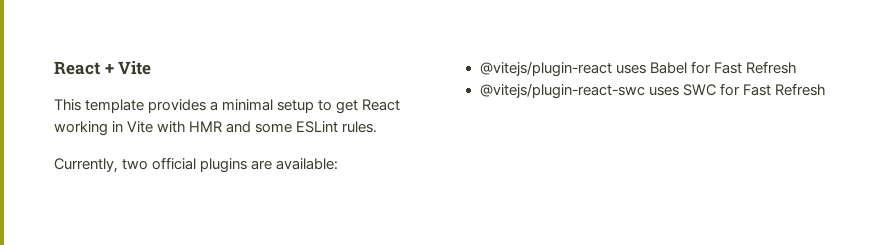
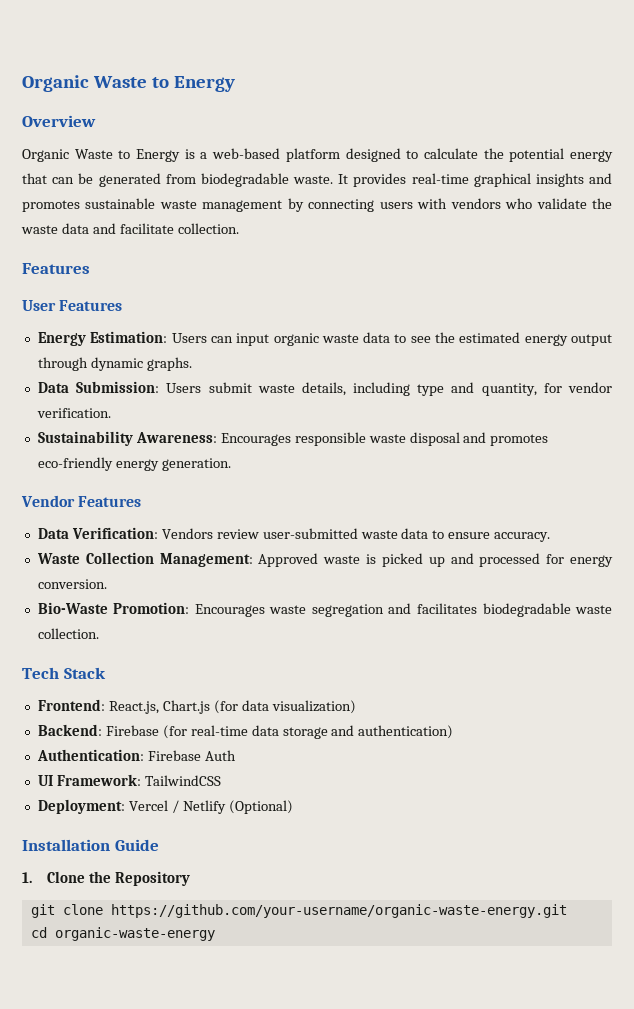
[54,61,152,75] [54,99,401,114] [54,121,378,136] [54,157,339,173] [479,61,796,77] [479,83,825,99] React + Vite // This template provides a minimal setup to get React working in Vite with HMR and some ESLint rules. // Currently, two official plugins are available: // @vitejs/plugin-react uses Babel for Fast Refresh // @vitejs/plugin-react-swc uses SWC for Fast Refresh -> [22,75,235,92] [22,115,96,127] [22,148,613,162] [22,173,612,187] [22,198,612,212] [21,223,239,234] [22,263,90,274] [22,300,123,311] [37,331,612,346] [37,357,192,371] [37,381,612,396] [36,408,111,418] [37,431,549,446] [37,457,231,471] [21,495,142,507] [37,527,551,542] [36,552,613,567] [37,579,107,589] [37,602,612,617] [37,628,99,639] [22,667,106,679] [37,699,356,714] [37,724,454,739] [36,749,236,761] [37,774,221,786] [37,799,293,814] [22,839,159,851] [22,871,191,886] [30,904,567,918] [30,927,215,941] Organic Waste to Energy // Overview // Organic Waste to Energy is a web-based platform designed to calculate the potential energy that can be generated from biodegradable waste. It provides real-time graphical insights and promotes sustainable waste management by connecting users with vendors who validate the waste data and facilitate collection. // Features // User Features // Energy Estimation: Users can input organic waste data to see the estimated energy output through dynamic graphs. // Data Submission: Users submit waste details, including type and quantity, for vendor verification. // Sustainability Awareness: Encourages responsible waste disposal and promotes eco-friendly energy generation. // Vendor Features // Data Verification: Vendors review user-submitted waste data to ensure accuracy. // Waste Collection Management: Approved waste is picked up and processed for energy conversion. // Bio-Waste Promotion: Encourages waste segregation and facilitates biodegradable waste collection. // Tech Stack // Frontend: React.js, Chart.js (for data visualization) // Backend: Firebase (for real-time data storage and authentication) // Authentication: Firebase Auth // UI Framework: TailwindCSS // Deployment: Vercel / Netlify (Optional) // Installation Guide // 1. Clone the Repository // git clone https://github.com/your-username/organic-waste-energy.git // cd organic-waste-energy

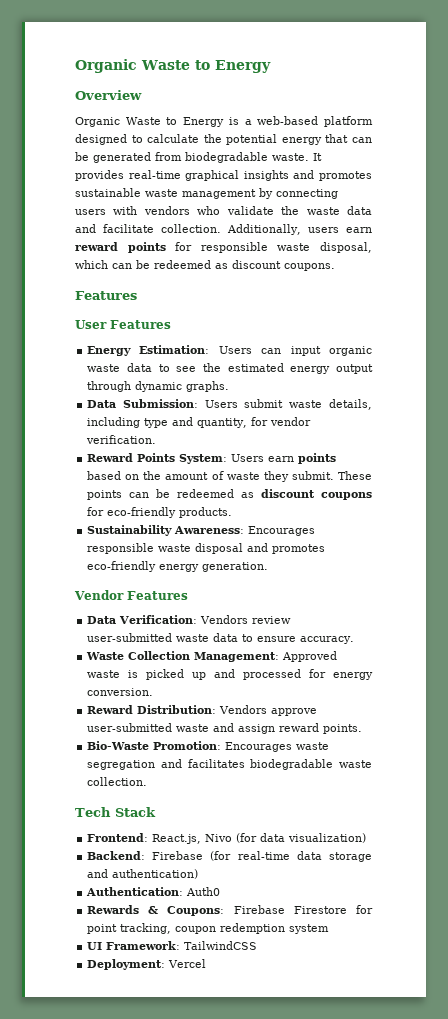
(239, 228) none -> [227,224,373,235] [75,242,372,253] [75,260,335,271] Additionally, users earn reward points for responsible waste disposal, which can be redeemed as discount coupons.
(111, 413) none -> [87,453,337,464] [87,471,373,482] [87,489,372,500] [87,507,233,518] // Reward Points System: Users earn points based on the amount of waste they submit. These points can be redeemed as discount coupons for eco-friendly products.
(107, 584) none -> [87,705,318,716] [87,723,363,734] // Reward Distribution: Vendors approve user-submitted waste and assign reward points.
[162,700,210,714] Chart.js -> [205,834,233,842] Nivo
[147,750,236,761] Firebase Auth -> [186,887,221,896] [87,905,373,916] [87,923,330,934] Auth0 // Rewards & Coupons: Firebase Firestore for point tracking, coupon redemption system
[171,800,293,814] [22,839,159,851] [22,871,191,886] [30,904,567,918] [30,927,215,941] / Netlify (Optional) // Installation Guide // 1. Clone the Repository // git clone https://github.com/your-username/organic-waste-energy.git // cd organic-waste-energy -> (207, 963) none

